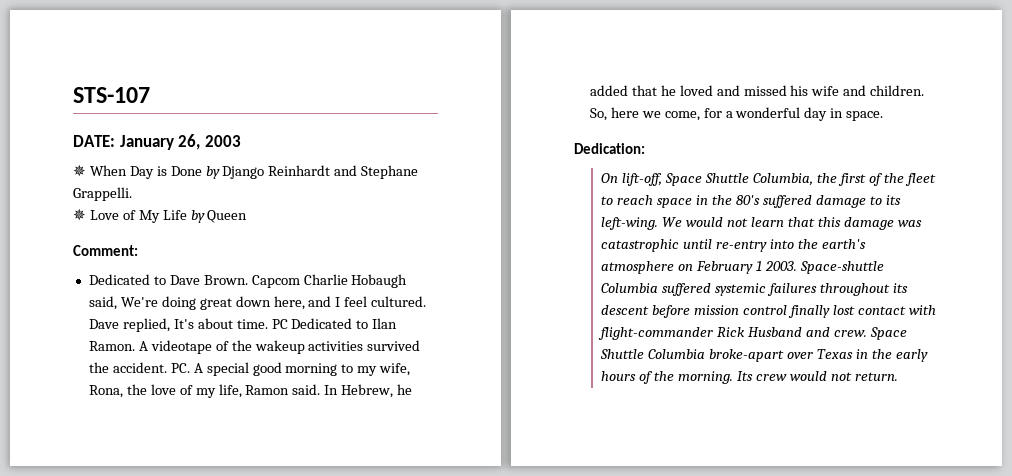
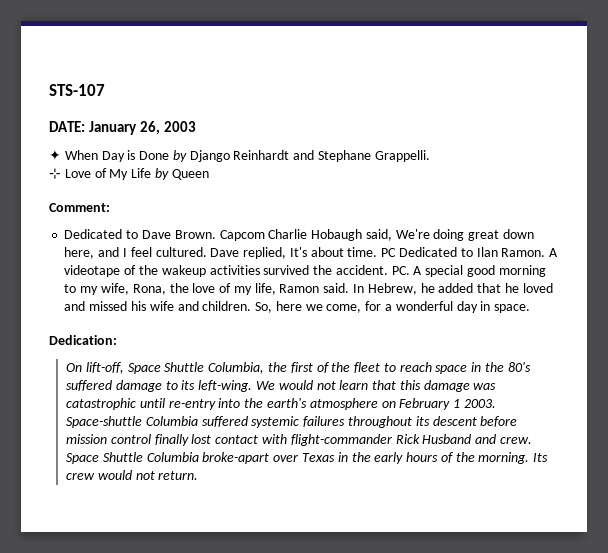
[73,164,86,177] ✵ -> [49,149,61,161] ✦
[73,208,86,221] ✵ -> [49,168,61,179] ⊹

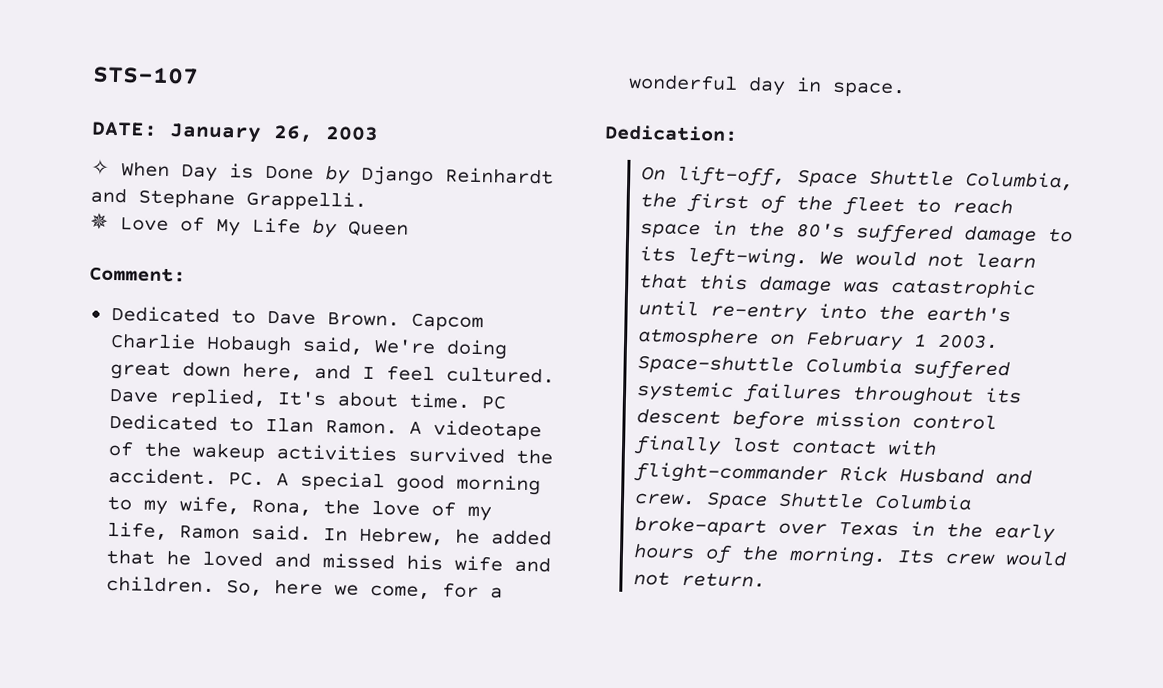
[49,149,61,161] ✦ -> [91,158,110,176] ✧
[49,168,61,179] ⊹ -> [90,212,109,230] ✵

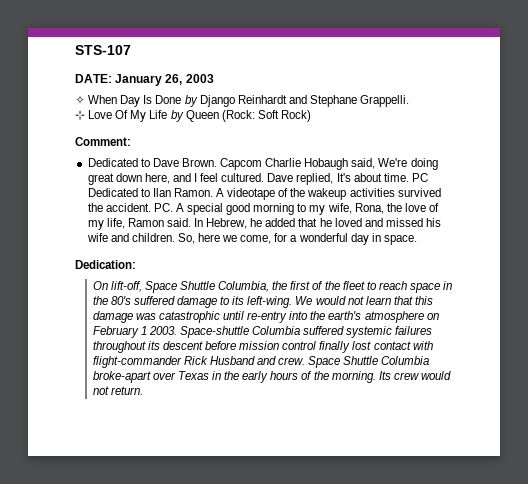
[229,163,254,179] is -> [143,95,153,104] Is
[90,212,205,232] ✵ Love of -> [75,110,129,120] ⊹ Love Of
(409, 228) none -> [221,110,311,122] (Rock: Soft Rock)

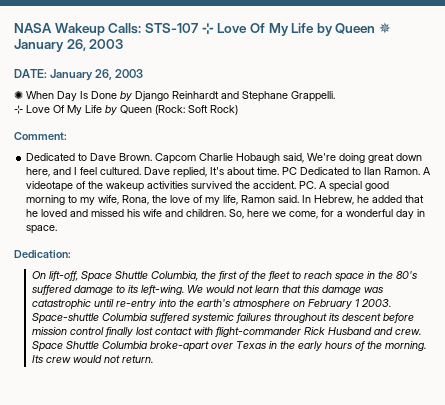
[75,45,131,55] STS-107 -> [14,22,392,36] [14,39,124,52] NASA Wakeup Calls: STS-107 ⊹ Love Of My Life by Queen ✵ January 26, 2003
[75,95,85,105] ✧ -> [14,90,23,99] ✺

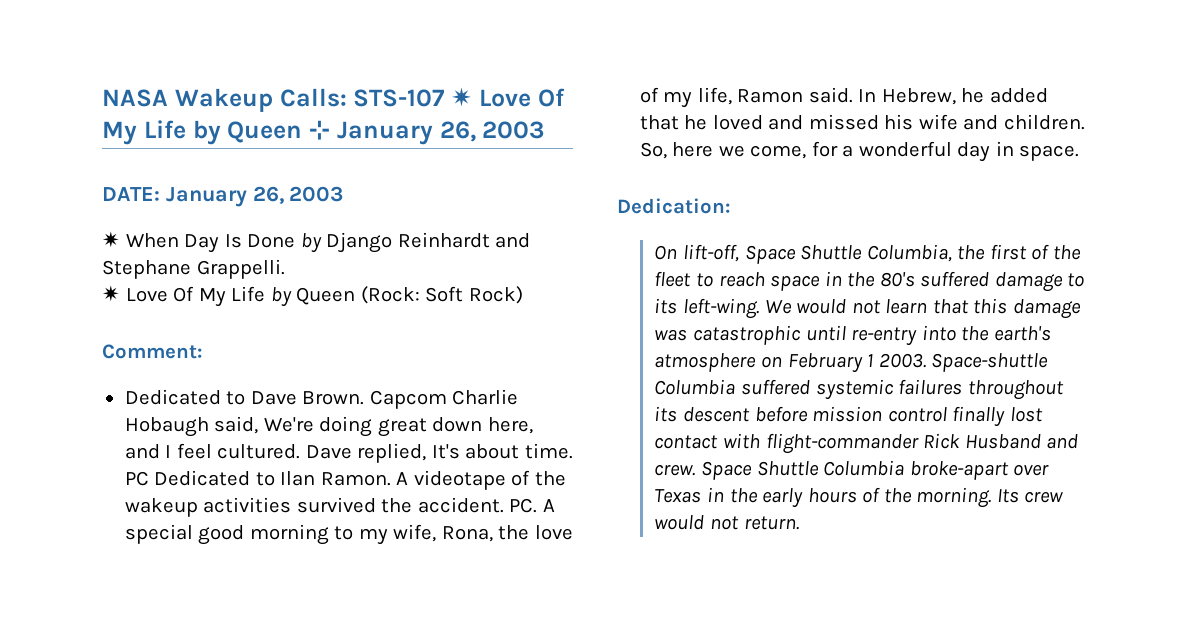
[201,22,392,36] ⊹ Love Of My Life by Queen ✵ -> [451,87,565,107] [102,120,330,145] ✷ Love Of My Life by Queen ⊹
[14,90,23,99] ✺ -> [102,231,120,248] ✷
[14,105,23,114] ⊹ -> [102,285,120,302] ✷

